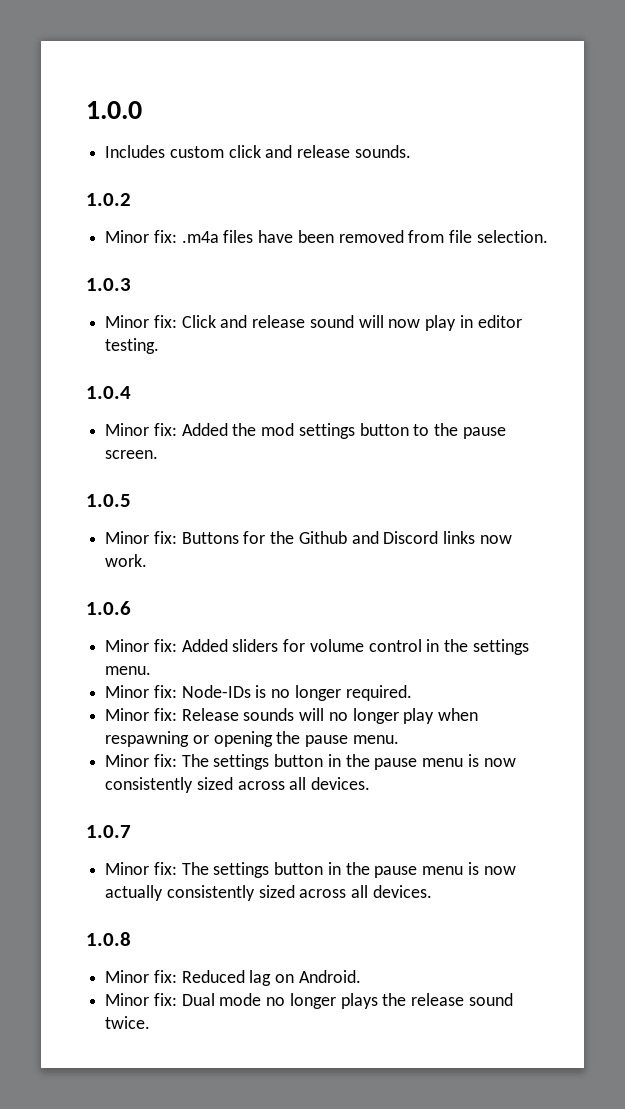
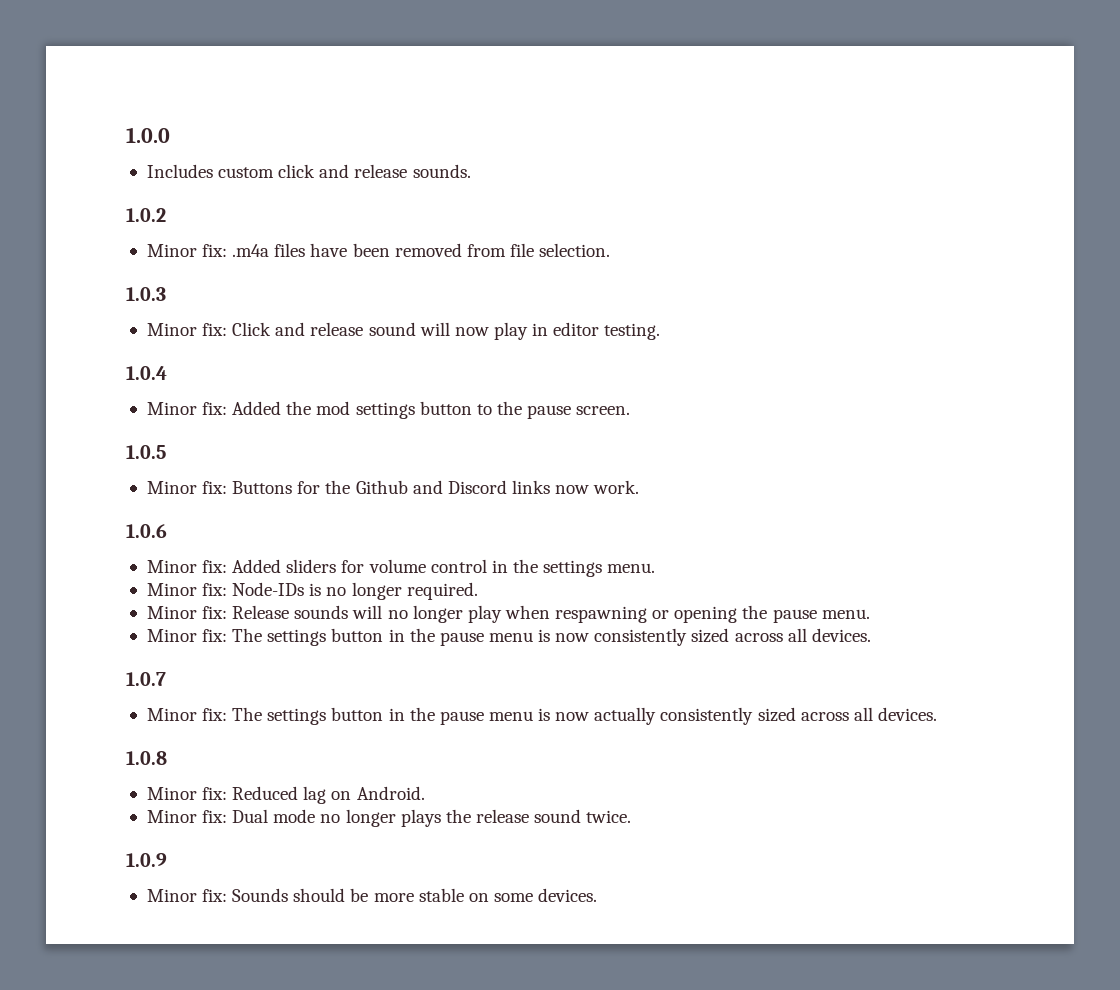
(151, 1022) none -> [126,853,167,867] [146,888,598,902] // 1.0.9 // Minor fix: Sounds should be more stable on some devices.

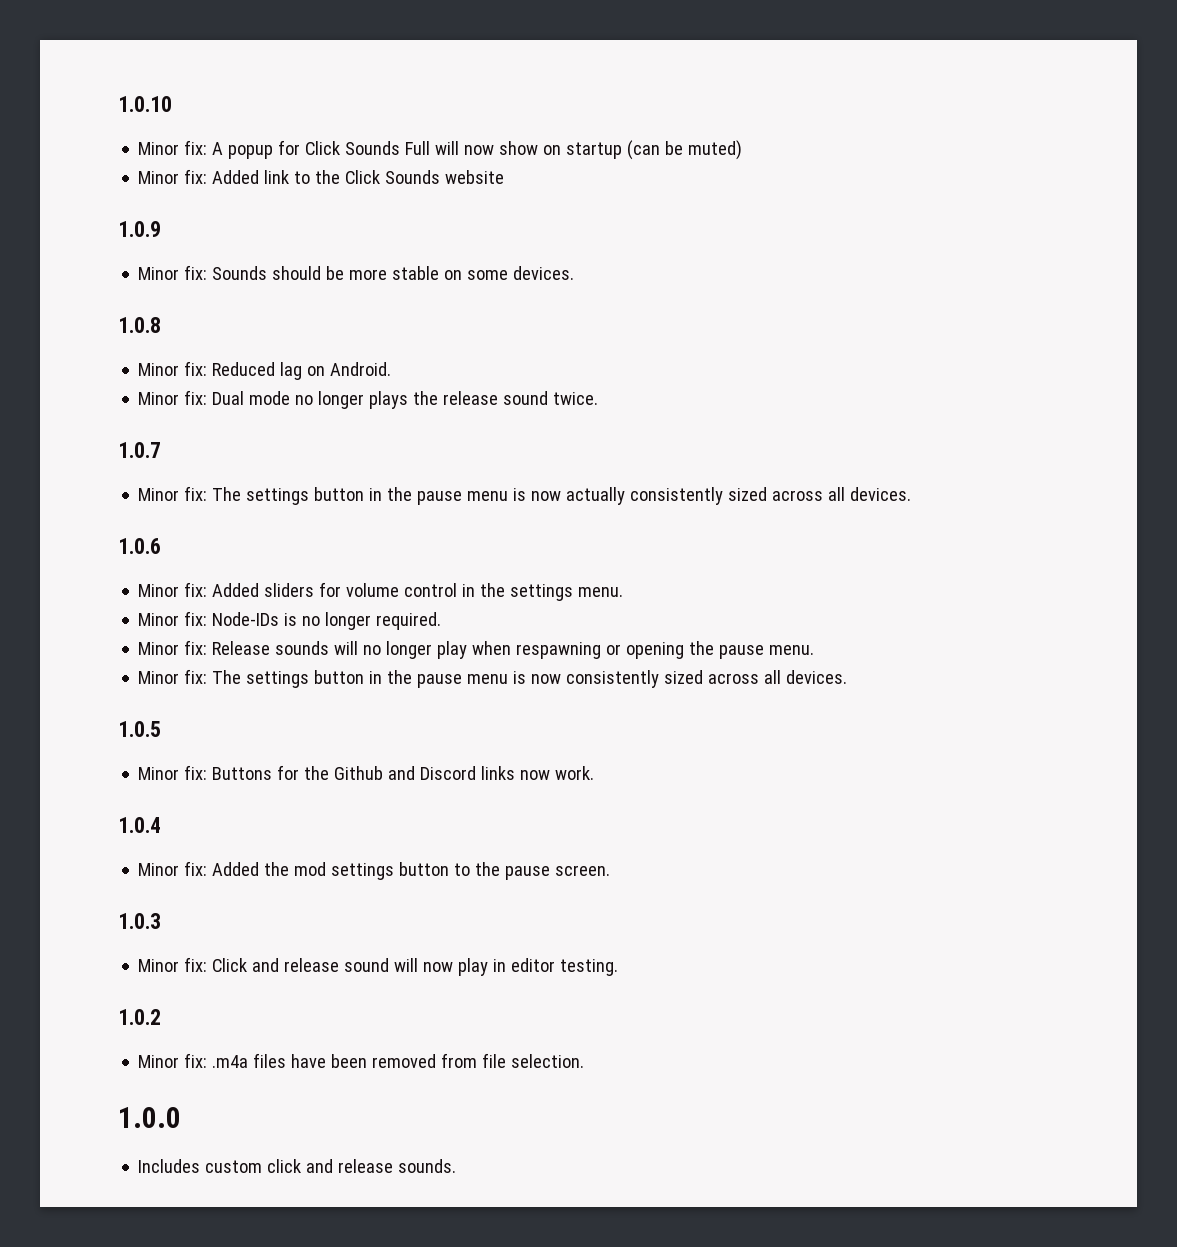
[126,127,170,143] [146,164,471,178] [126,208,166,222] [146,243,611,257] [126,287,166,301] [146,322,661,340] [126,366,167,380] [146,401,631,419] [126,445,166,459] [146,480,640,494] 1.0.0 // Includes custom click and release sounds. // 1.0.2 // Minor fix: .m4a files have been removed from file selection. // 1.0.3 // Minor fix: Click and release sound will now play in editor testing. // 1.0.4 // Minor fix: Added the mod settings button to the pause screen. // 1.0.5 // Minor fix: Buttons for the Github and Discord links now work. -> [118,96,172,112] [138,140,743,160] [138,169,505,184] [118,221,161,237] [138,265,575,280] [118,317,161,333] [138,361,392,380] [138,390,599,409] [118,442,161,458] [138,486,912,505] 1.0.10 // Minor fix: A popup for Click Sounds Full will now show on startup (can be muted) // Minor fix: Added link to the Click Sounds website // 1.0.9 // Minor fix: Sounds should be more stable on some devices. // 1.0.8 // Minor fix: Reduced lag on Android. // Minor fix: Dual mode no longer plays the release sound twice. // 1.0.7 // Minor fix: The settings button in the pause menu is now actually consistently sized across all devices.
[126,672,166,686] [146,707,937,725] [126,751,167,765] [146,786,425,804] [146,809,632,827] [126,853,167,867] [146,888,598,902] 1.0.7 // Minor fix: The settings button in the pause menu is now actually consistently sized across all devices. // 1.0.8 // Minor fix: Reduced lag on Android. // Minor fix: Dual mode no longer plays the release sound twice. // 1.0.9 // Minor fix: Sounds should be more stable on some devices. -> [118,721,161,737] [138,765,595,780] [118,817,161,833] [138,861,611,880] [118,913,161,929] [138,957,619,976] [118,1009,161,1025] [138,1053,585,1068] [118,1107,181,1128] [138,1159,457,1173] 1.0.5 // Minor fix: Buttons for the Github and Discord links now work. // 1.0.4 // Minor fix: Added the mod settings button to the pause screen. // 1.0.3 // Minor fix: Click and release sound will now play in editor testing. // 1.0.2 // Minor fix: .m4a files have been removed from file selection. // 1.0.0 // Includes custom click and release sounds.

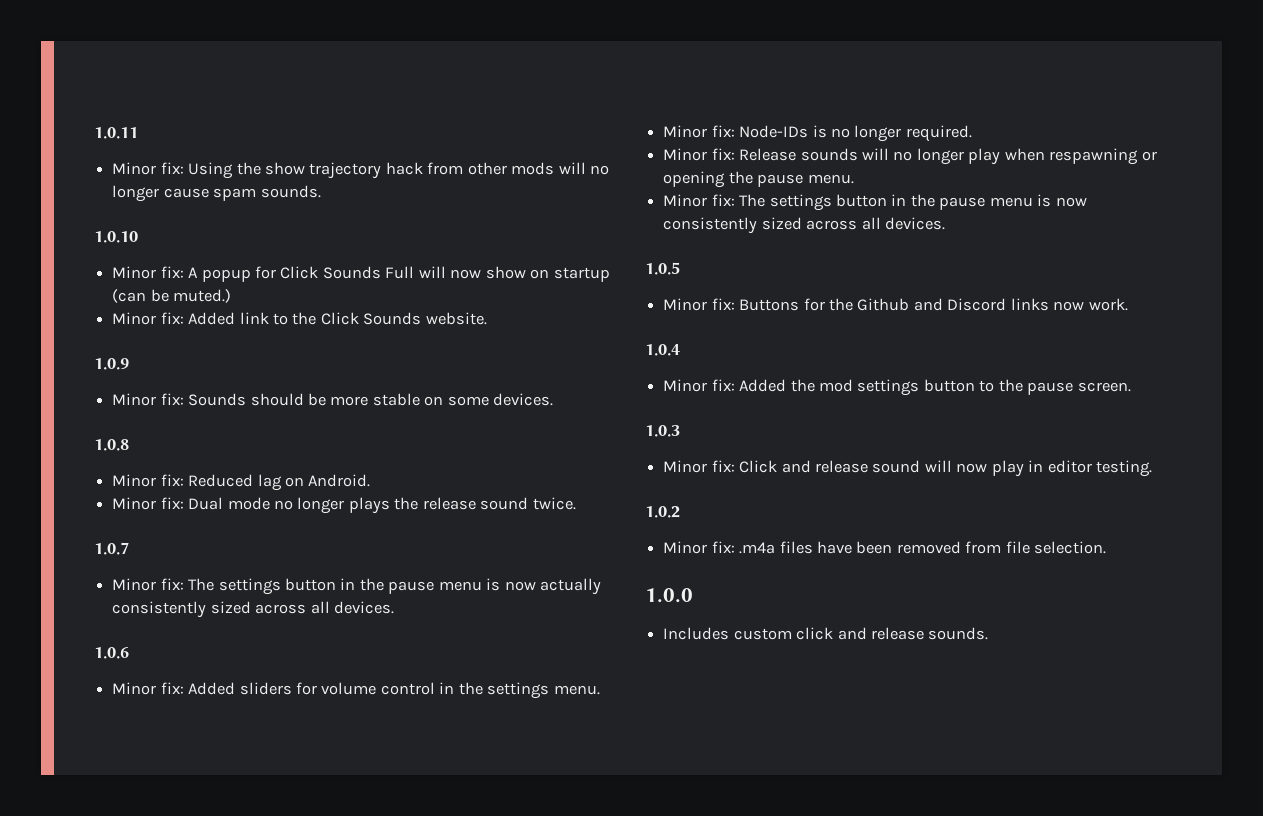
(118, 104) none -> [94,127,138,139] [112,162,610,179] [112,185,321,202] 1.0.11 // Minor fix: Using the show trajectory hack from other mods will no longer cause spam sounds. //
[688,140,743,160] muted) -> [173,289,232,303] muted.)
[445,170,505,184] website -> [425,312,487,325] website.

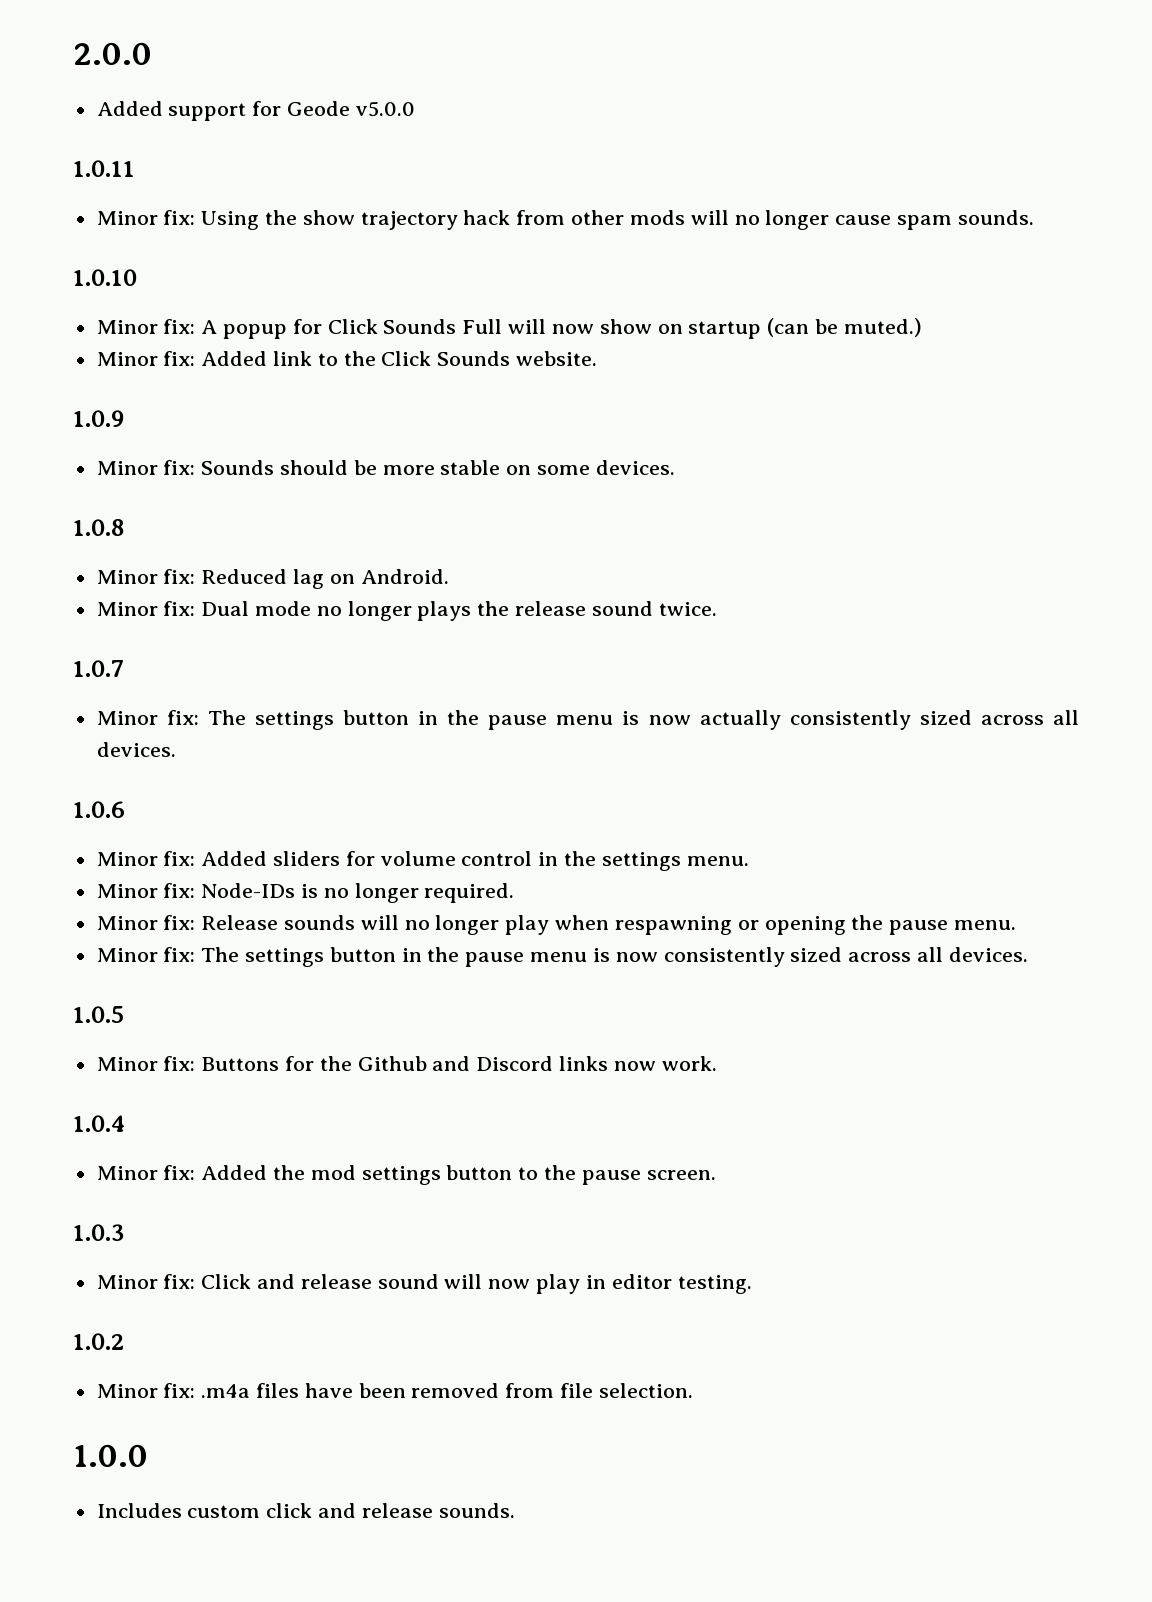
(94, 133) none -> [73,42,152,65] [96,101,415,121] 2.0.0 // Added support for Geode v5.0.0 //

